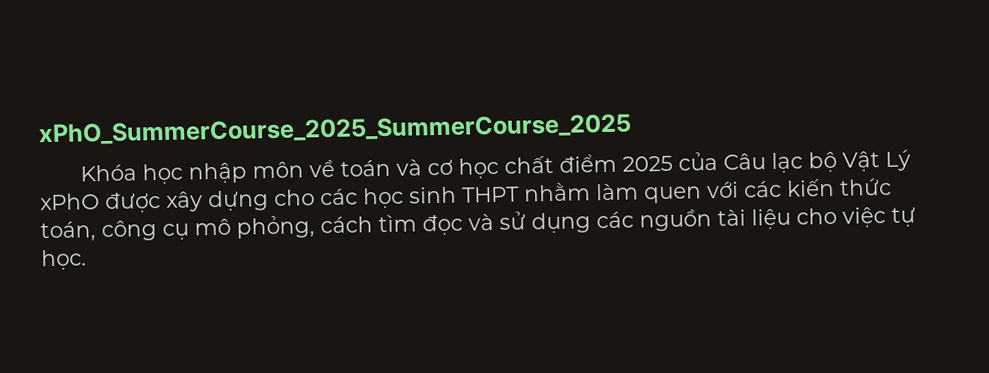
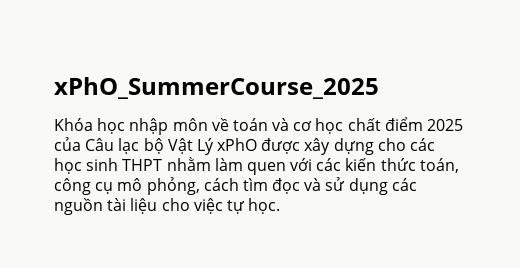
[38,113,632,146] xPhO_SummerCourse_2025_SummerCourse_2025 -> [54,77,379,99] xPhO_SummerCourse_2025

